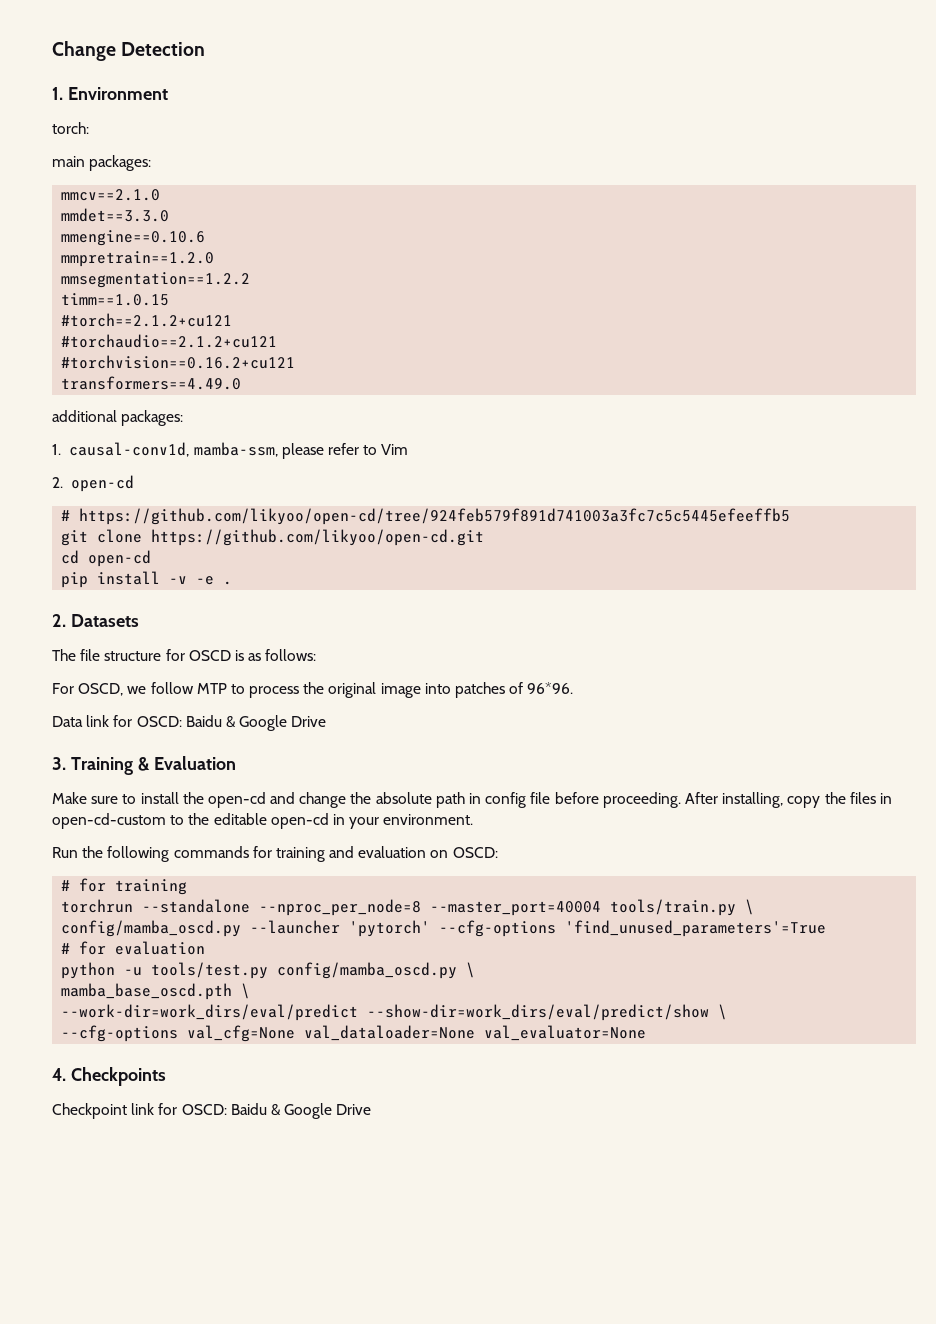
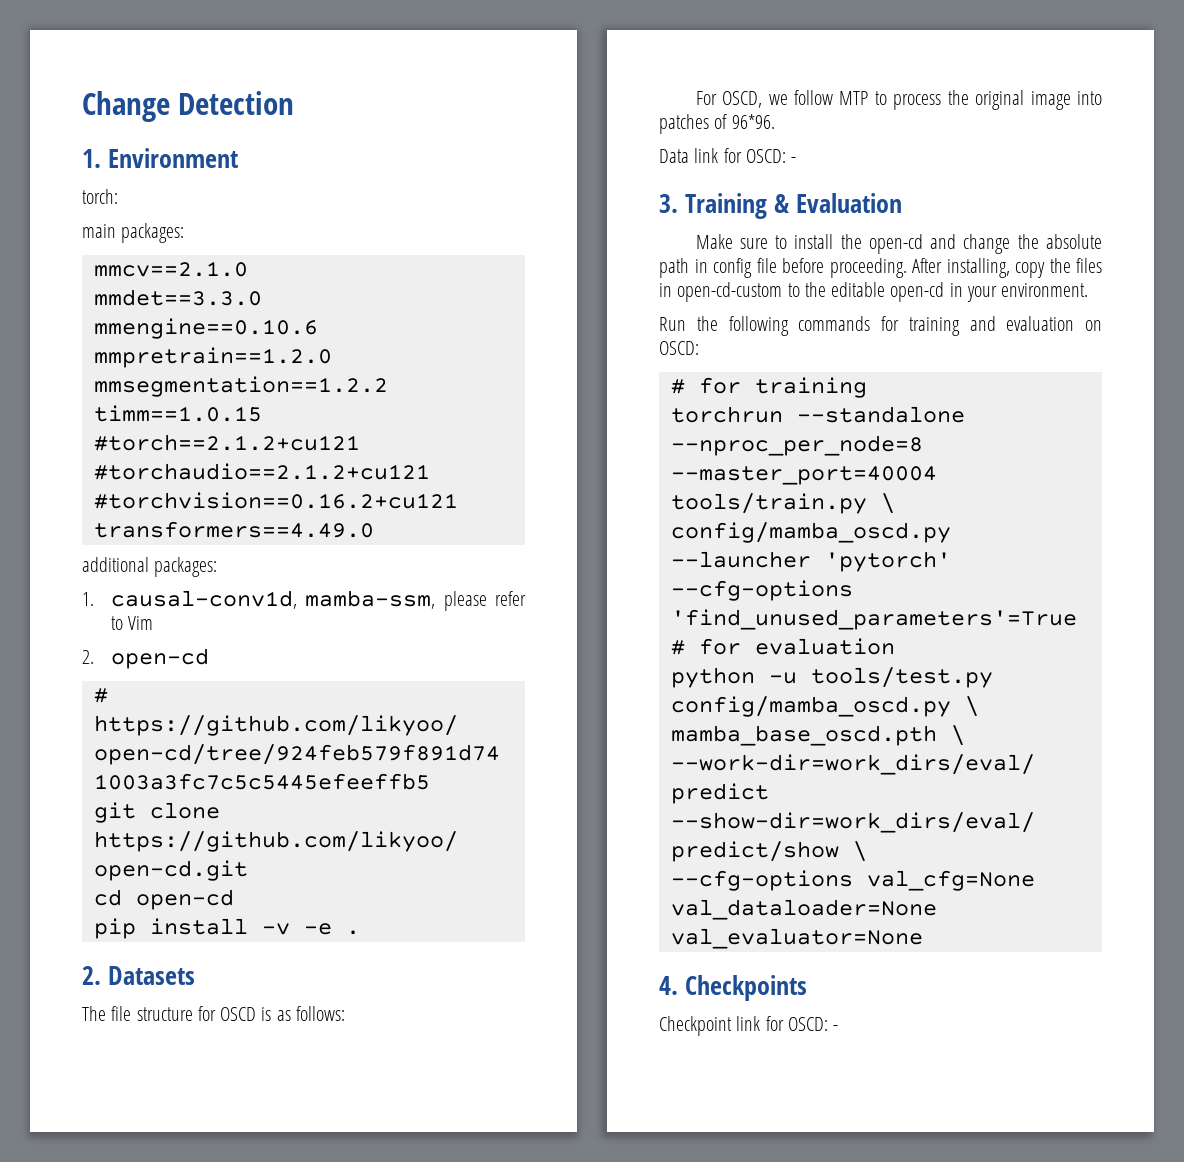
[185,715,327,731] Baidu & Google Drive -> [791,157,797,163] -
[230,1103,372,1119] Baidu & Google Drive -> [833,1025,839,1031] -

